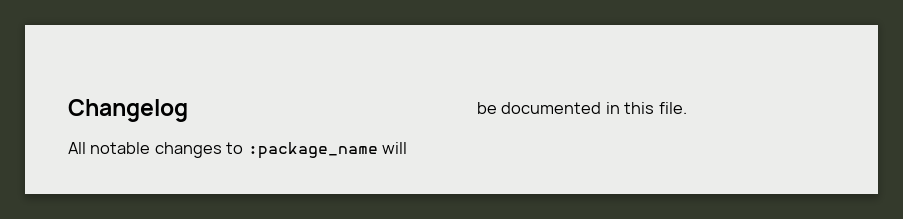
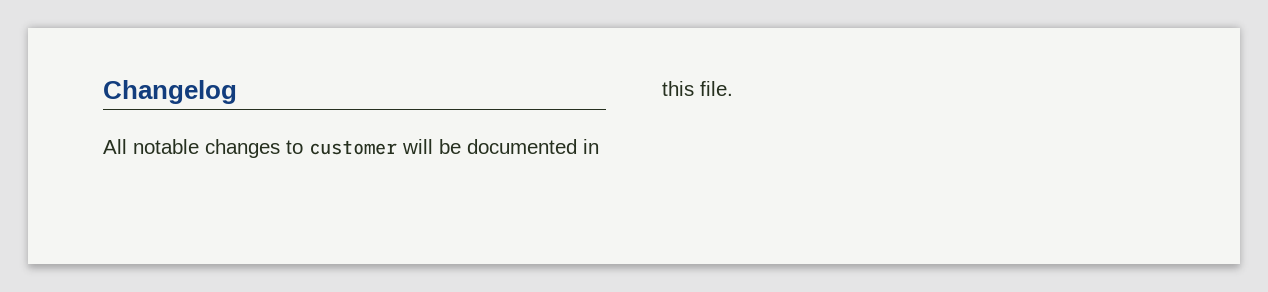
[247,142,378,159] :package_name -> [309,140,397,155] customer

